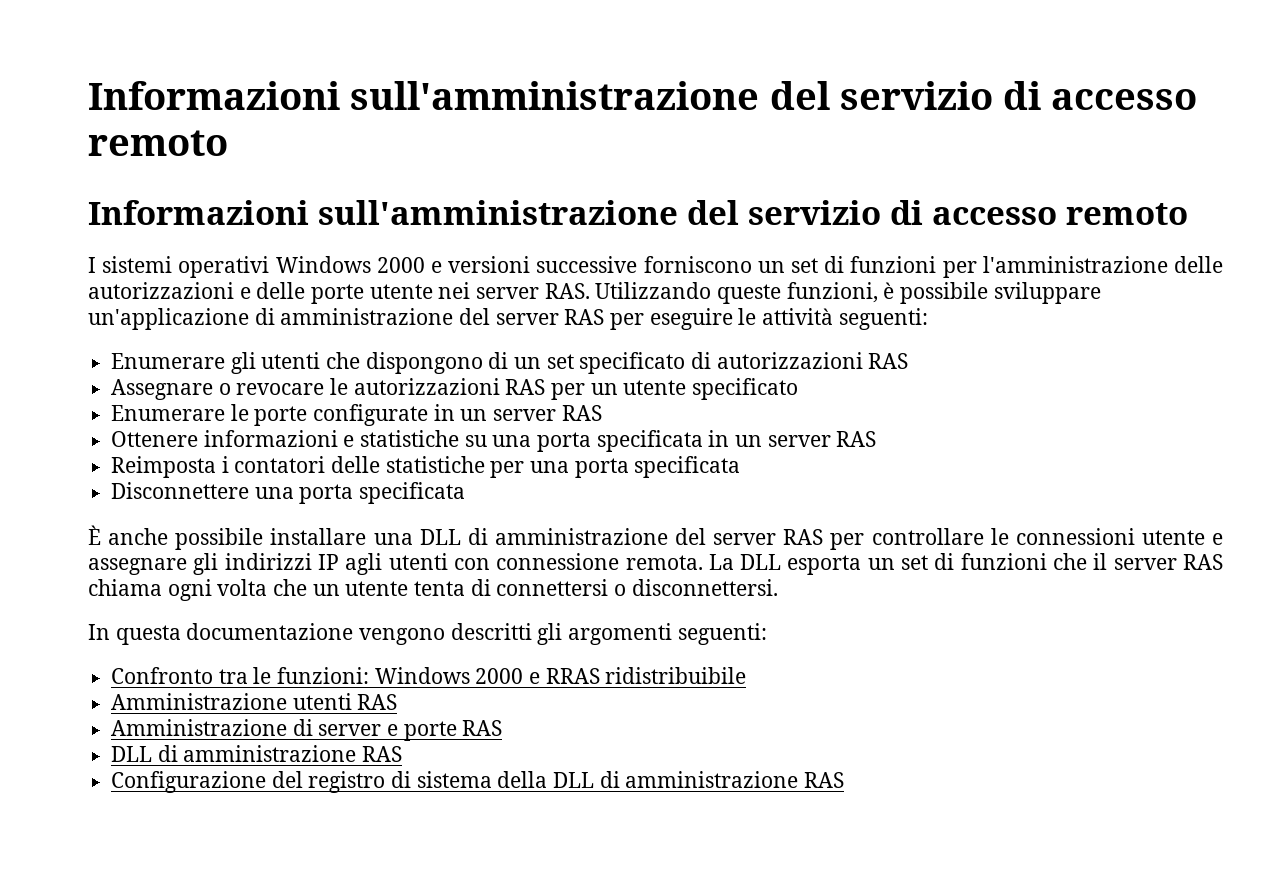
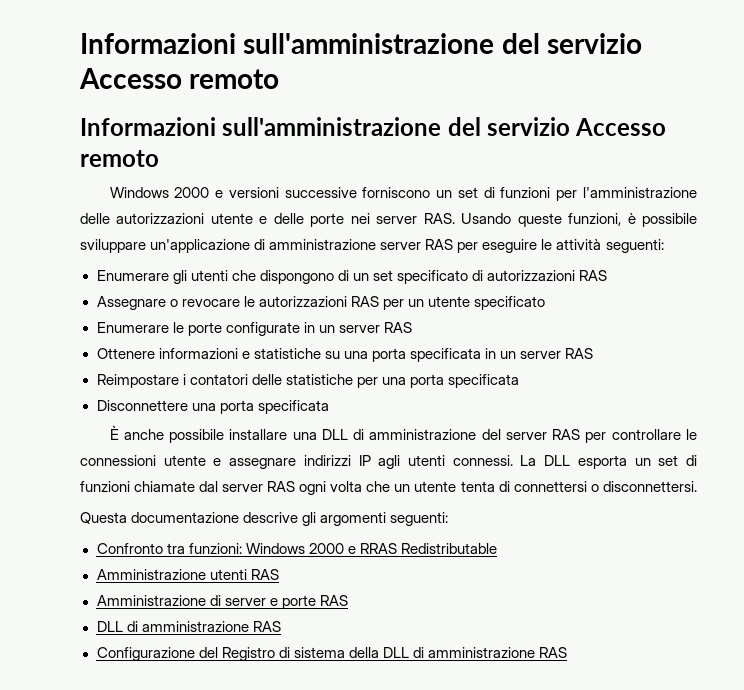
[88,81,1198,110] Informazioni sull'amministrazione del servizio di accesso -> [80,33,643,54] [79,68,182,89] Informazioni sull'amministrazione del servizio Accesso
[890,200,1188,225] [88,256,270,278] di accesso remoto // I sistemi operativi -> [575,118,667,136] [80,150,159,167] Accesso remoto //
(234, 290) none -> [210,213,253,224] utente
[369,284,433,299] utente -> (345, 220) none
[595,282,712,299] Utilizzando -> [461,213,512,224] Usando
[459,308,491,325] del -> (377, 244) none
[111,456,217,478] Reimposta -> [96,374,179,388] Reimpostare
[193,553,219,575] gli -> (297, 463) none
[453,553,703,570] con connessione remota. -> [452,455,513,466] connessi.
[1053,553,1223,570] [88,579,162,596] che il server RAS chiama -> [134,481,296,492] chiamate dal server RAS
[88,623,532,645] In questa documentazione vengono descritti -> [80,512,299,524] Questa documentazione descrive
[253,667,272,684] le -> (185, 548) none
[605,667,747,684] ridistribuibile -> [400,543,497,554] Redistributable
[308,771,386,793] registro -> [221,647,275,661] Registro

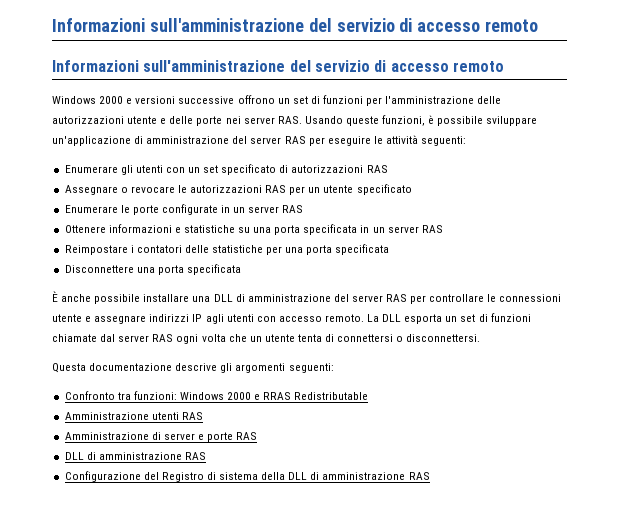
[80,33,643,54] [79,68,182,89] Informazioni sull'amministrazione del servizio Accesso -> [52,18,481,32] Informazioni sull'amministrazione del servizio di accesso
[575,118,667,136] Accesso -> [374,60,449,72] di accesso
[362,187,431,198] forniscono -> [237,95,275,104] offrono
(377, 244) none -> [232,136,248,144] del
[231,270,349,284] che dispongono di -> [165,167,185,173] con
[452,455,513,466] connessi. -> [256,314,364,322] con accesso remoto.

